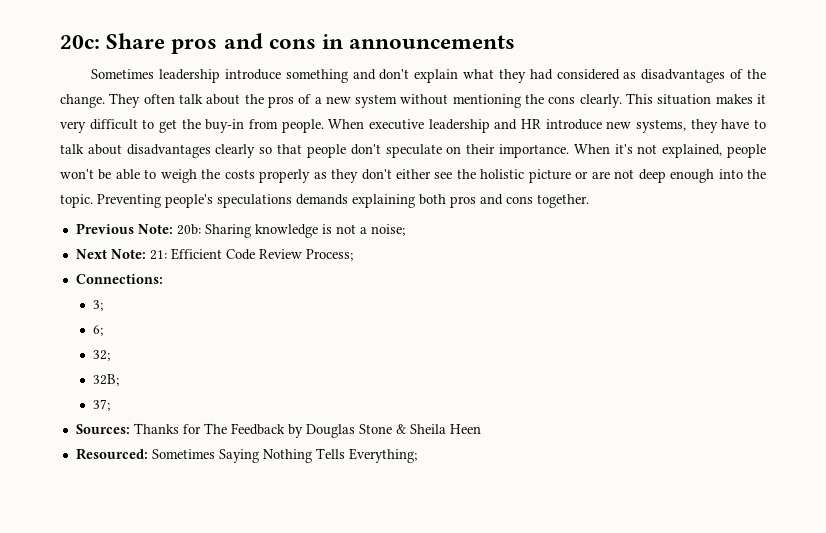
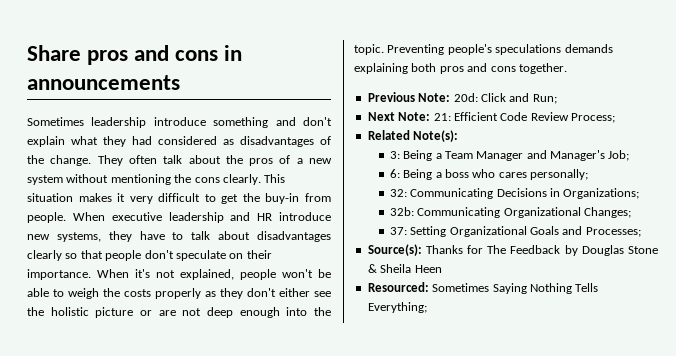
[60,35,100,49] 20c: -> (27, 53) none
[176,224,405,238] 20b: Sharing knowledge is not a noise; -> [453,93,557,104] 20d: Click and Run;
[75,274,163,284] [92,300,103,311] [92,325,103,336] [92,350,110,361] [92,374,119,386] [92,399,110,411] [75,424,130,434] Connections: // 3; // 6; // 32; // 32B; // 37; // Sources: -> [367,130,459,142] [389,150,630,161] [389,169,589,180] [389,188,640,199] [389,207,631,218] [389,226,641,237] [367,244,422,256] Related Note(s): // 3: Being a Team Manager and Manager's Job; // 6: Being a boss who cares personally; // 32: Communicating Decisions in Organizations; // 32b: Communicating Organizational Changes; // 37: Setting Organizational Goals and Processes; // Source(s):

